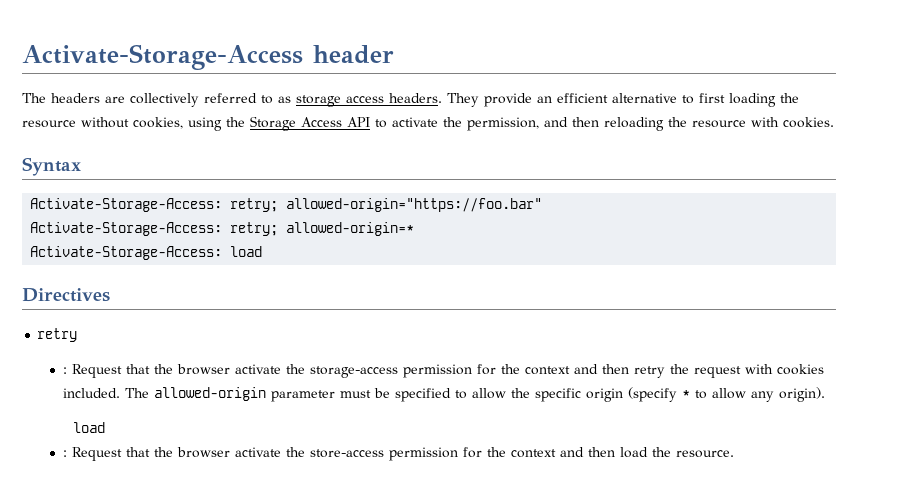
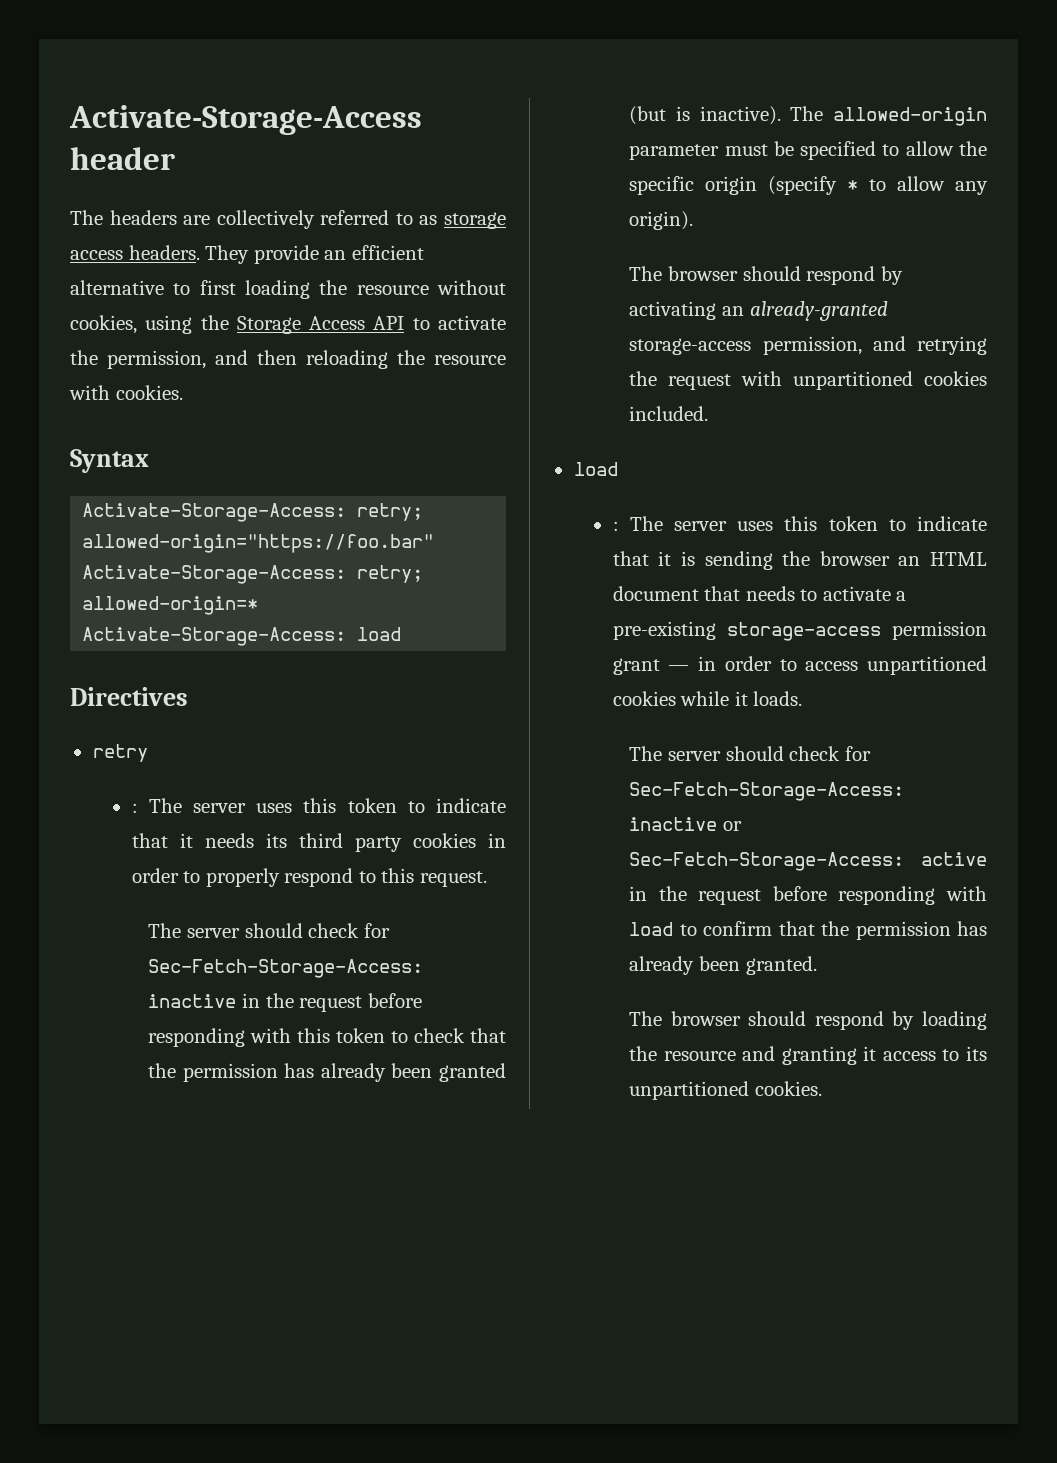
[71,364,824,378] [62,388,120,398] Request that the browser activate the storage-access permission for the context and then retry the request with cookies included. -> [148,798,507,813] [131,833,506,852] [131,868,487,887] [148,923,390,938] [148,959,424,978] [148,993,422,1012] [148,1028,506,1047] [148,1063,506,1082] [629,106,781,125] The server uses this token to indicate that it needs its third party cookies in order to properly respond to this request. // The server should check for Sec-Fetch-Storage-Access: inactive in the request before responding with this token to check that the permission has already been granted (but is inactive).
[72,422,105,433] [62,447,734,461] load // : Request that the browser activate the store-access permission for the context and then load the resource. -> [629,266,903,285] [629,301,888,321] [629,336,987,355] [629,371,987,390] [629,406,709,421] [573,462,618,476] [612,516,987,531] [612,551,988,570] [612,586,907,601] [612,621,987,641] [612,656,987,675] [612,691,803,706] [629,746,871,761] [629,782,905,801] [629,817,742,831] [629,852,987,871] [629,886,987,905] [629,921,987,940] [629,956,817,975] [629,1011,987,1030] [629,1046,987,1065] [629,1081,822,1100] The browser should respond by activating an already-granted storage-access permission, and retrying the request with unpartitioned cookies included. // load // : The server uses this token to indicate that it is sending the browser an HTML document that needs to activate a pre-existing storage-access permission grant — in order to access unpartitioned cookies while it loads. // The server should check for Sec-Fetch-Storage-Access: inactive or Sec-Fetch-Storage-Access: active in the request before responding with load to confirm that the permission has already been granted. // The browser should respond by loading the resource and granting it access to its unpartitioned cookies.

